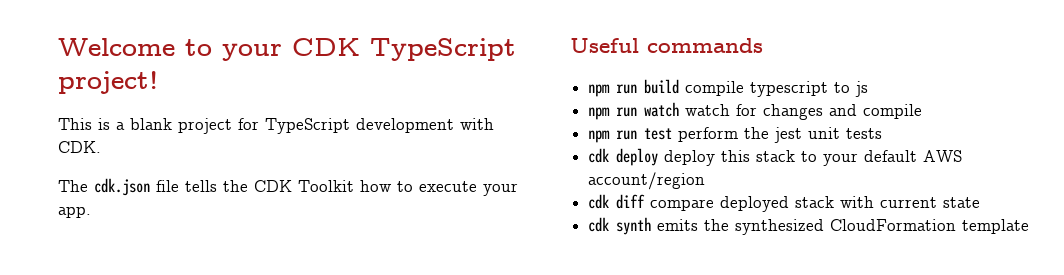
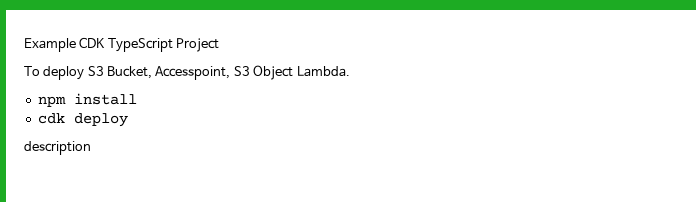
[58,38,516,61] [58,71,158,94] [58,118,494,134] [58,141,101,153] [58,178,518,196] [58,206,91,218] [570,38,763,53] [588,79,869,97] [588,102,923,120] [588,127,883,143] [588,148,963,166] [588,172,706,190] [588,194,981,212] [588,217,1030,235] Welcome to your CDK TypeScript project! // This is a blank project for TypeScript development with CDK. // The cdk.json file tells the CDK Toolkit how to execute your app. // Useful commands // npm run build compile typescript to js // npm run watch watch for changes and compile // npm run test perform the jest unit tests // cdk deploy deploy this stack to your default AWS account/region // cdk diff compare deployed stack with current state // cdk synth emits the synthesized CloudFormation template -> [24,37,220,52] [24,65,350,80] [37,93,137,107] [37,113,128,127] [24,141,91,155] Example CDK TypeScript Project // To deploy S3 Bucket, Accesspoint, S3 Object Lambda. // npm install // cdk deploy // description

